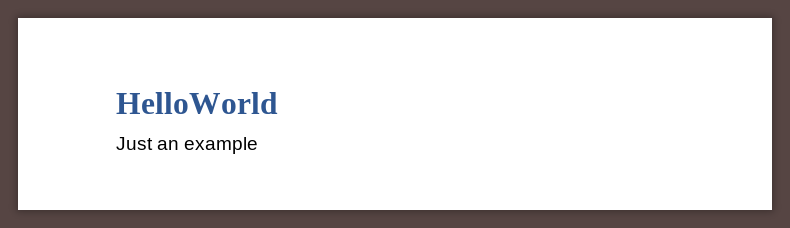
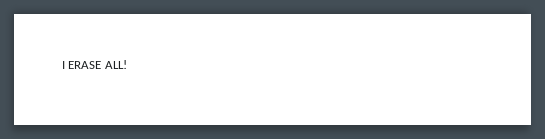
[116,92,278,114] [116,137,259,154] HelloWorld // Just an example -> [62,60,127,69] I ERASE ALL!

